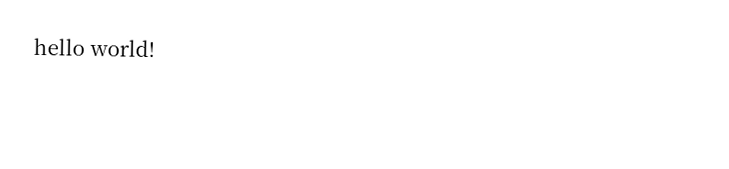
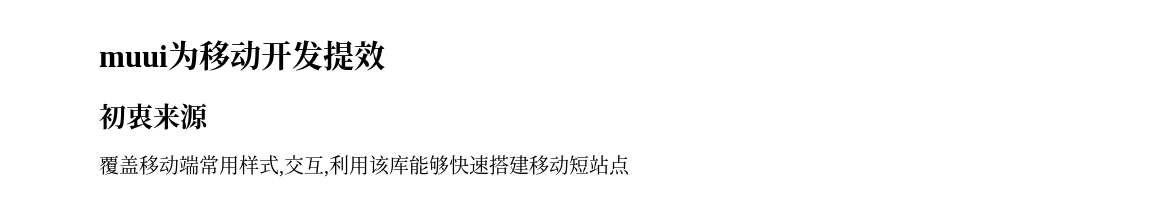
[33,37,155,58] hello world! -> [99,40,385,71] [99,103,209,130] [99,155,630,177] muui为移动开发提效 // 初衷来源 // 覆盖移动端常用样式,交互,利用该库能够快速搭建移动短站点

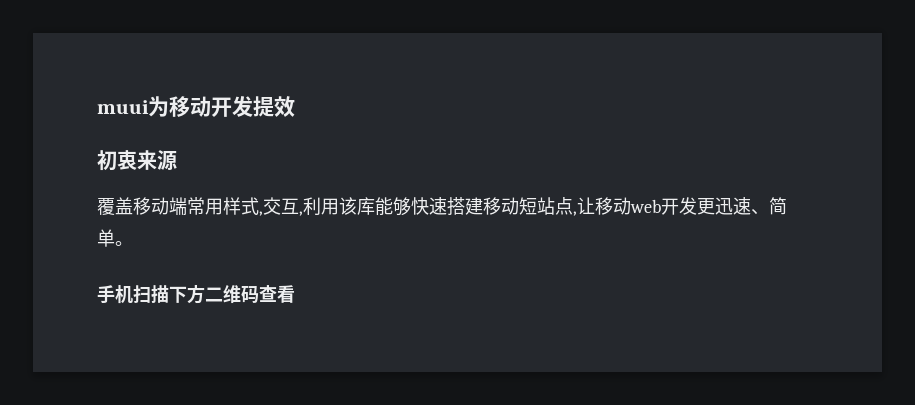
(630, 165) none -> [573,197,787,216] [97,229,133,247] [97,284,295,304] ,让移动web开发更迅速、简单。 // 手机扫描下方二维码查看

